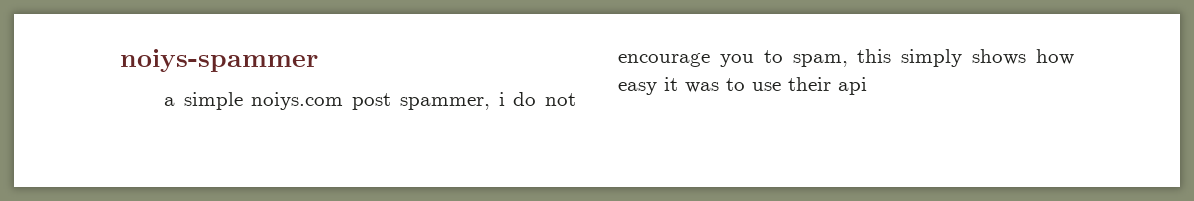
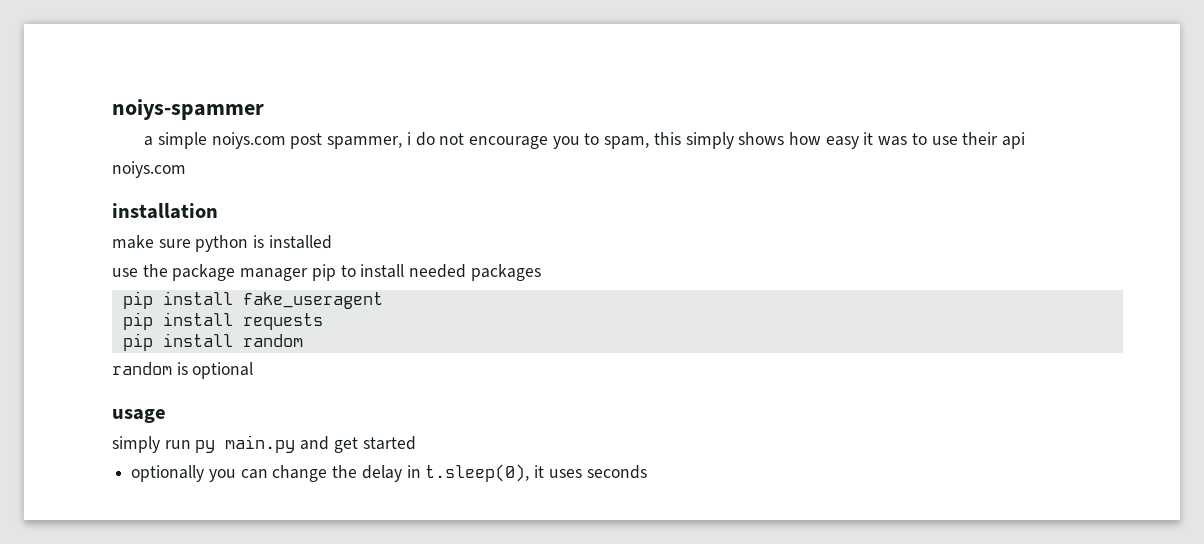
(867, 86) none -> [112,161,186,178] [112,203,218,219] [112,235,332,252] [112,264,541,281] [122,291,383,309] [122,312,323,330] [122,333,303,351] [112,362,254,379] [112,409,166,423] [112,435,416,453] [131,464,647,482] // noiys.com // installation // make sure python is installed // use the package manager pip to install needed packages // pip install fake_useragent // pip install requests // pip install random // random is optional // usage // simply run py main.py and get started // optionally you can change the delay in t.sleep(0), it uses seconds

